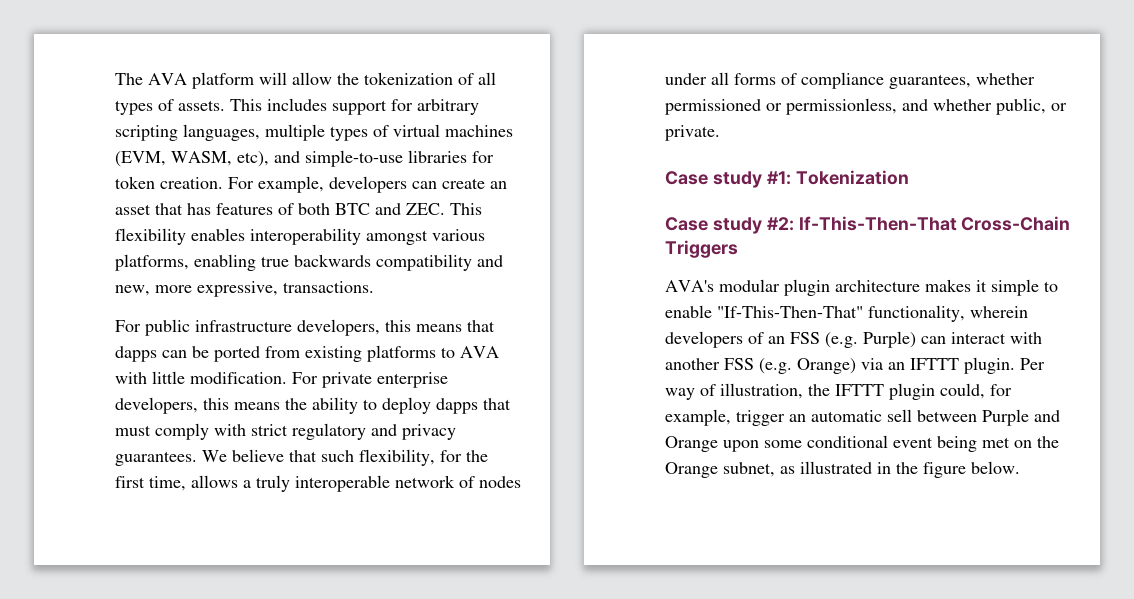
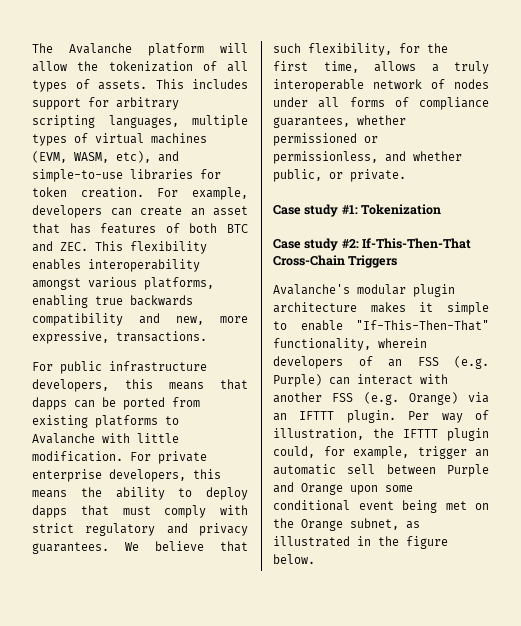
[148,73,187,85] AVA -> [69,43,132,54] Avalanche
[460,346,499,358] AVA -> [32,433,95,444] Avalanche
[665,280,714,292] AVA's -> [273,284,350,295] Avalanche's

